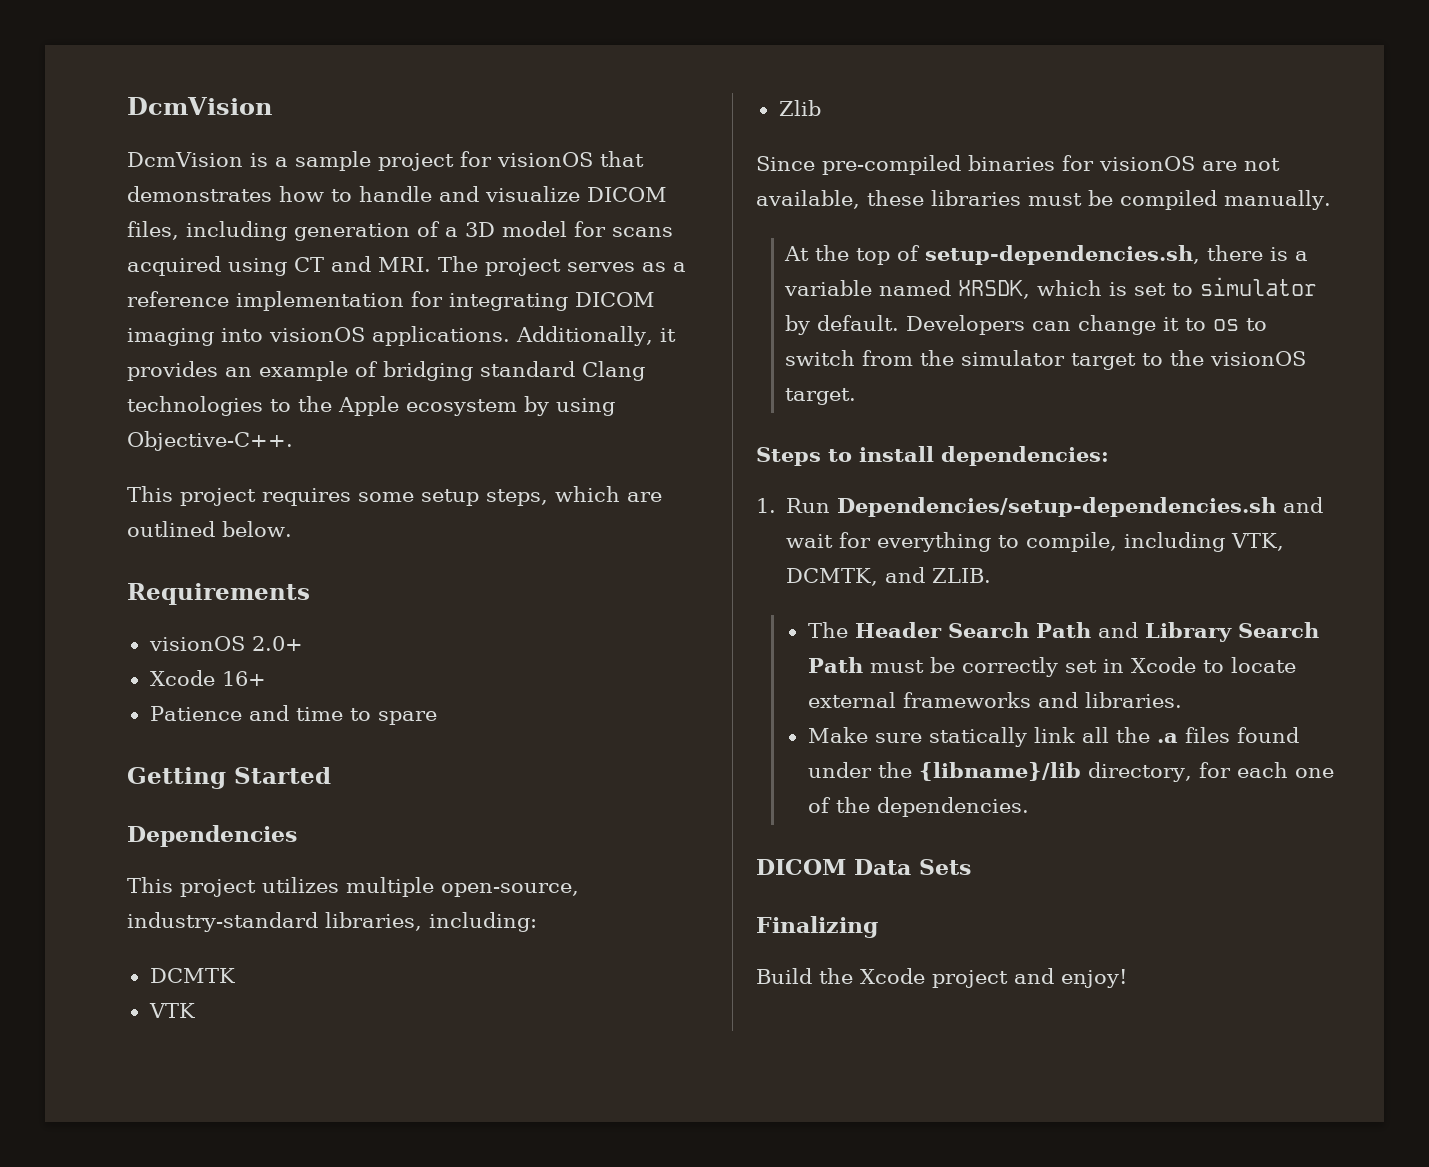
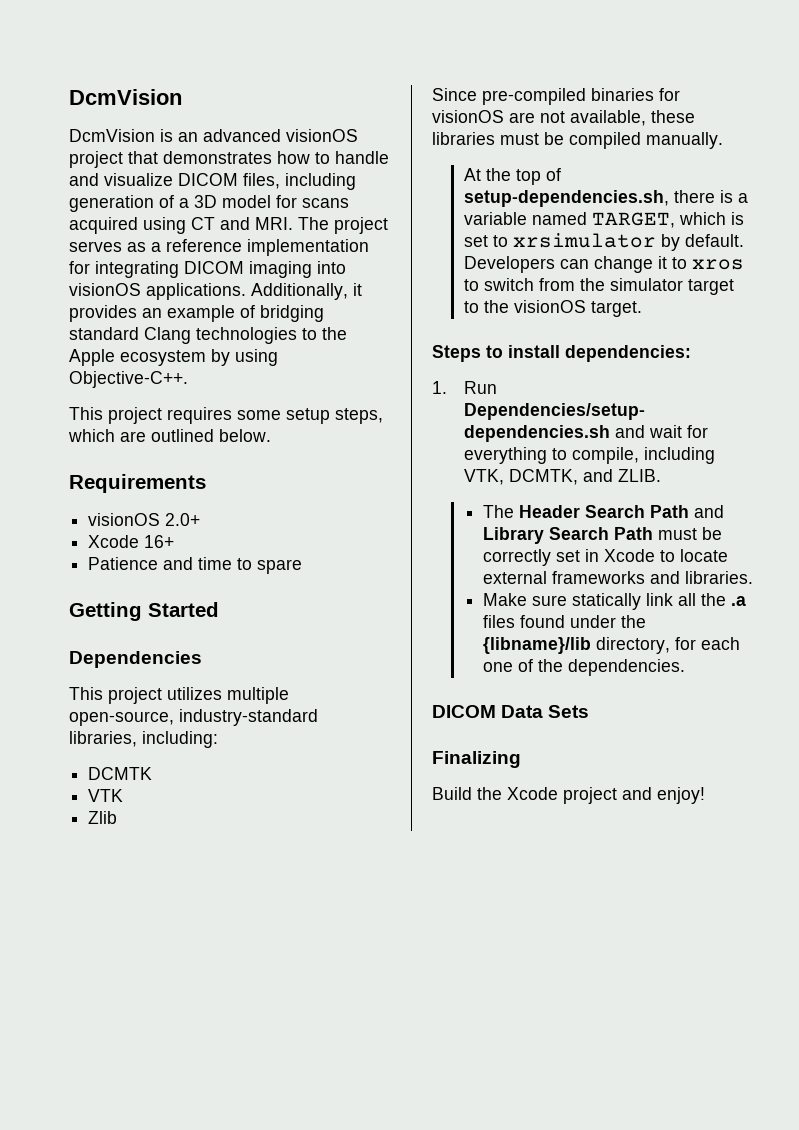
[275,151,593,171] a sample project for visionOS -> [178,129,358,142] [69,151,123,168] an advanced visionOS project
[957,280,1030,299] XRSDK, -> [591,212,675,228] TARGET,
[1199,277,1317,296] simulator -> [512,233,656,248] xrsimulator
[1212,319,1239,331] os -> [691,259,744,270] xros

